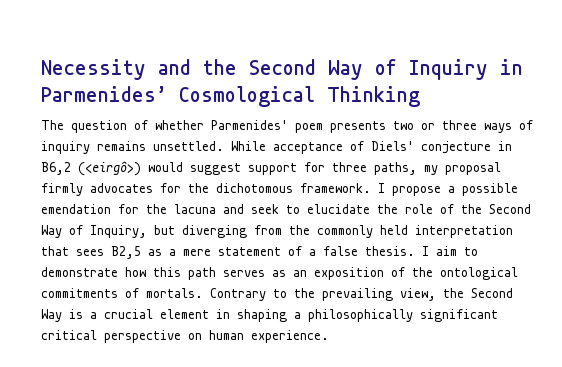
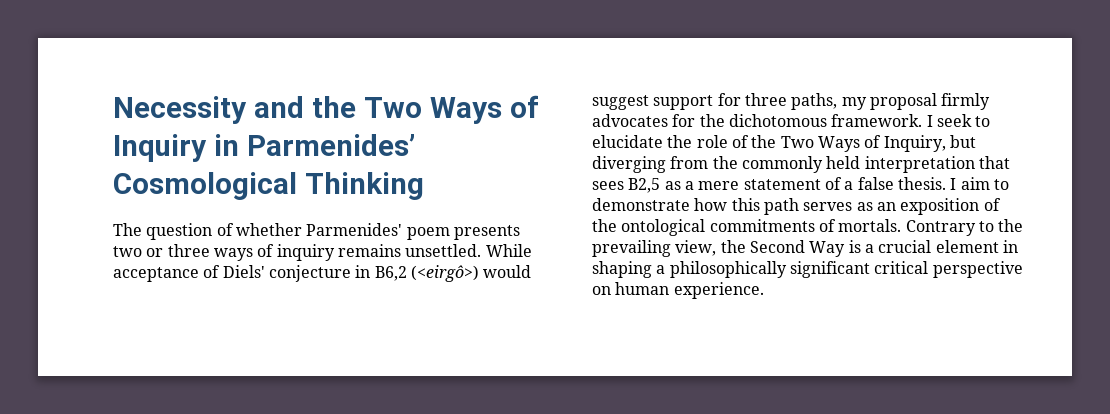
[249,59,363,80] Second Way -> [363,97,502,124] Two Ways
[392,183,518,196] [41,204,244,214] propose a possible emendation for the lacuna and -> (933, 121) none
[489,204,531,214] [41,225,62,238] Second Way -> [780,136,860,152] Two Ways

